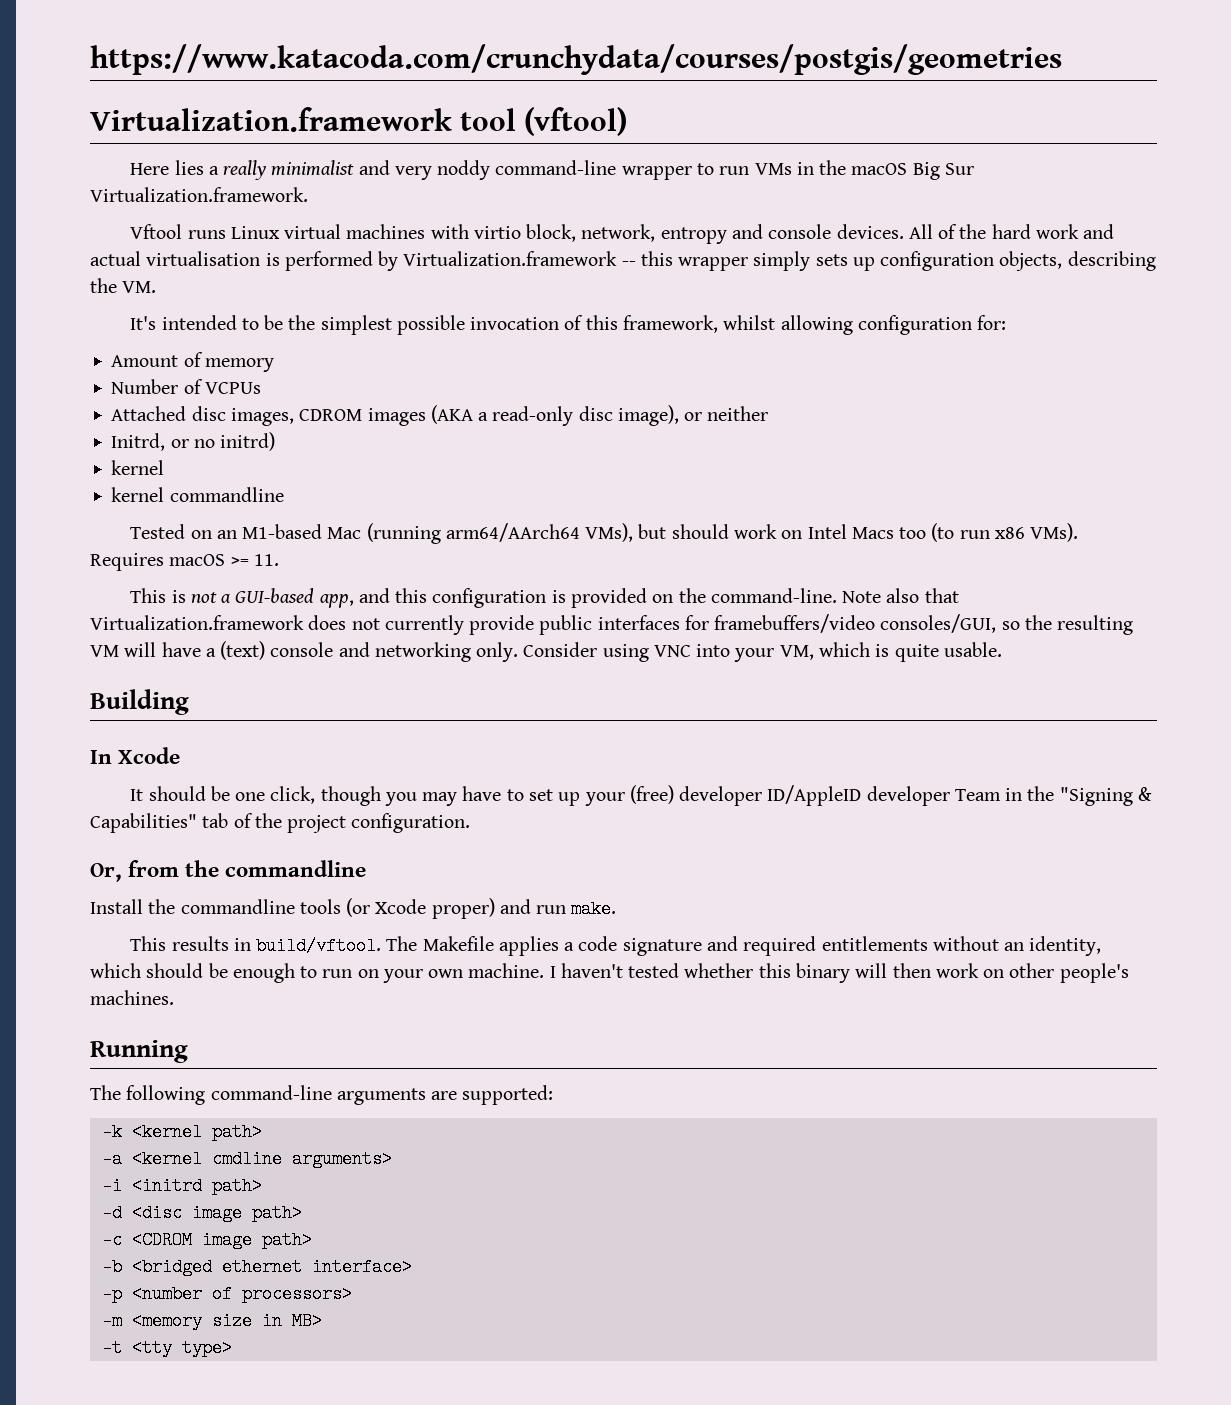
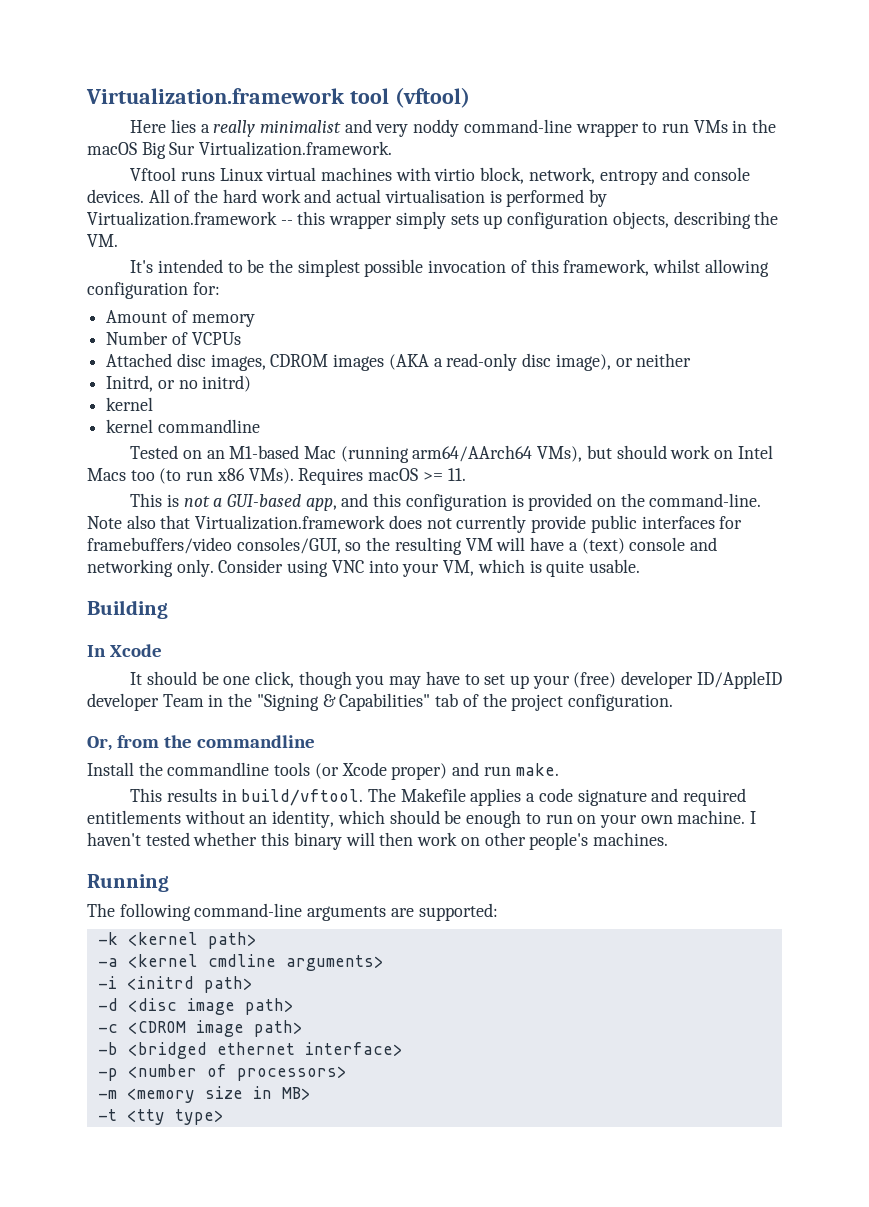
[90,44,1062,75] https://www.katacoda.com/crunchydata/courses/postgis/geometries // -> (86, 96) none

